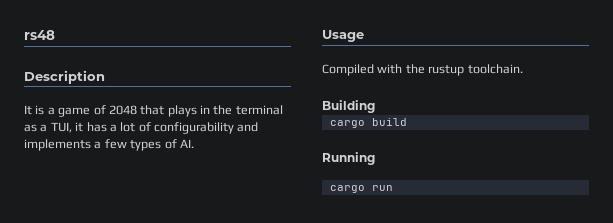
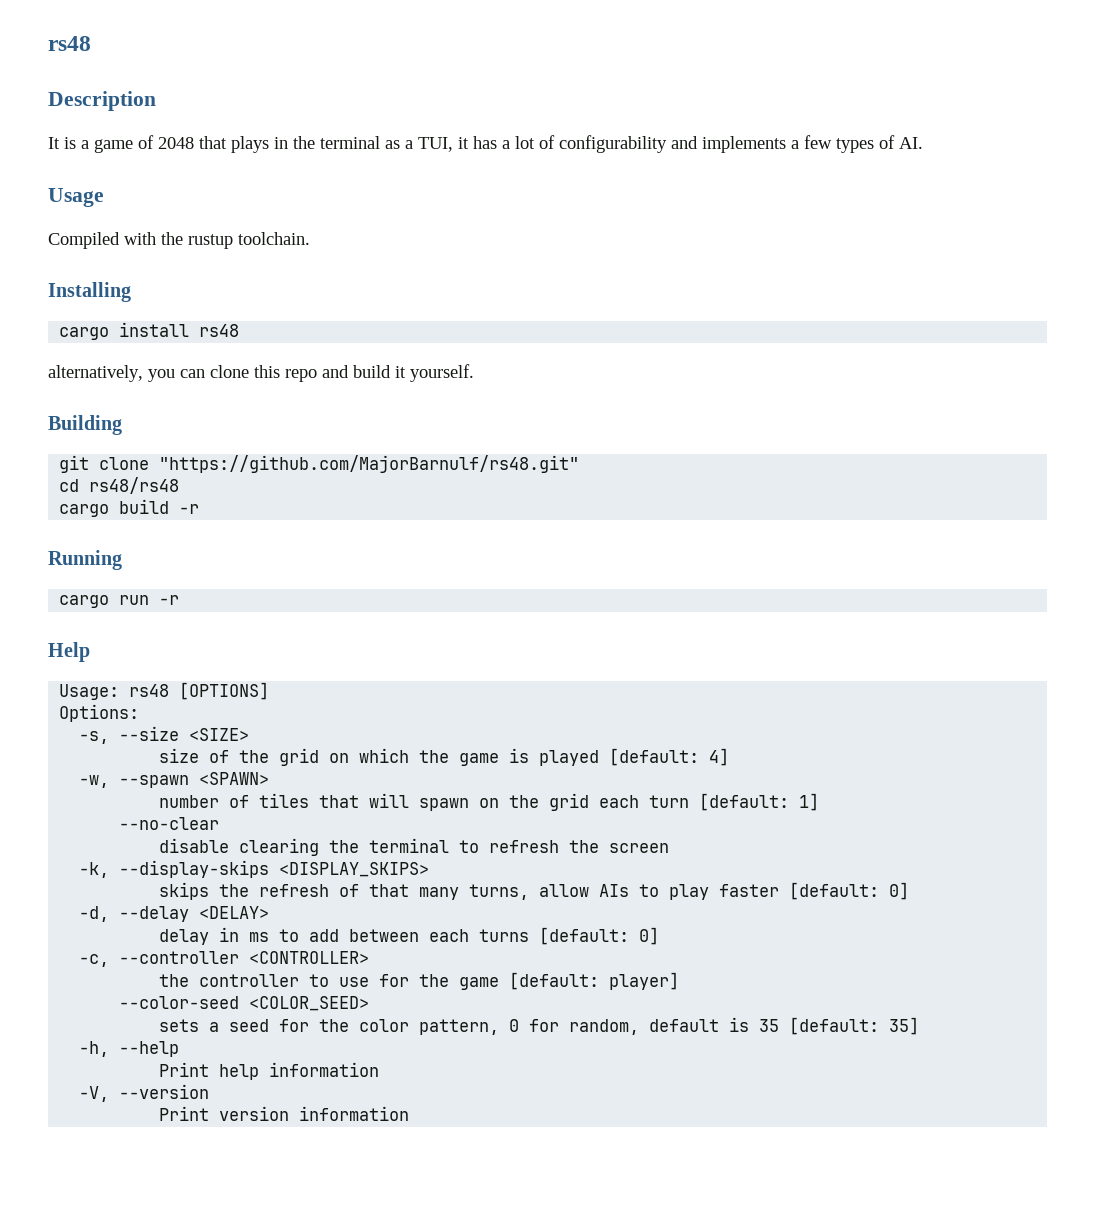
[322,100,375,113] Building -> [48,282,131,302] [59,322,240,340] [48,364,474,382] [48,415,122,435] [59,455,580,473] [59,477,180,494] Installing // cargo install rs48 // alternatively, you can clone this repo and build it yourself. // Building // git clone "https://github.com/MajorBarnulf/rs48.git" // cd rs48/rs48
(407, 122) none -> [179,504,200,514] -r
(393, 188) none -> [159,595,180,605] [48,642,90,662] [59,682,270,700] [59,704,140,722] [79,726,250,744] [159,748,730,766] [79,772,270,788] [159,793,820,811] [119,817,220,830] [159,838,670,856] [79,860,430,878] [159,882,910,900] [79,906,270,922] [159,927,660,945] [79,951,370,967] [159,972,680,990] [119,996,370,1011] [159,1017,920,1035] [79,1041,180,1057] [159,1062,380,1080] [79,1084,210,1102] [159,1106,410,1121] -r // Help // Usage: rs48 [OPTIONS] // Options: // -s, --size <SIZE> // size of the grid on which the game is played [default: 4] // -w, --spawn <SPAWN> // number of tiles that will spawn on the grid each turn [default: 1] // --no-clear // disable clearing the terminal to refresh the screen // -k, --display-skips <DISPLAY_SKIPS> // skips the refresh of that many turns, allow AIs to play faster [default: 0] // -d, --delay <DELAY> // delay in ms to add between each turns [default: 0] // -c, --controller <CONTROLLER> // the controller to use for the game [default: player] // --color-seed <COLOR_SEED> // sets a seed for the color pattern, 0 for random, default is 35 [default: 35] // -h, --help // Print help information // -V, --version // Print version information

